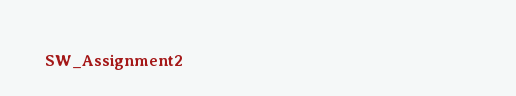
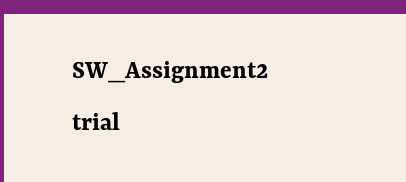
(183, 62) none -> [72,112,120,130] // trial

